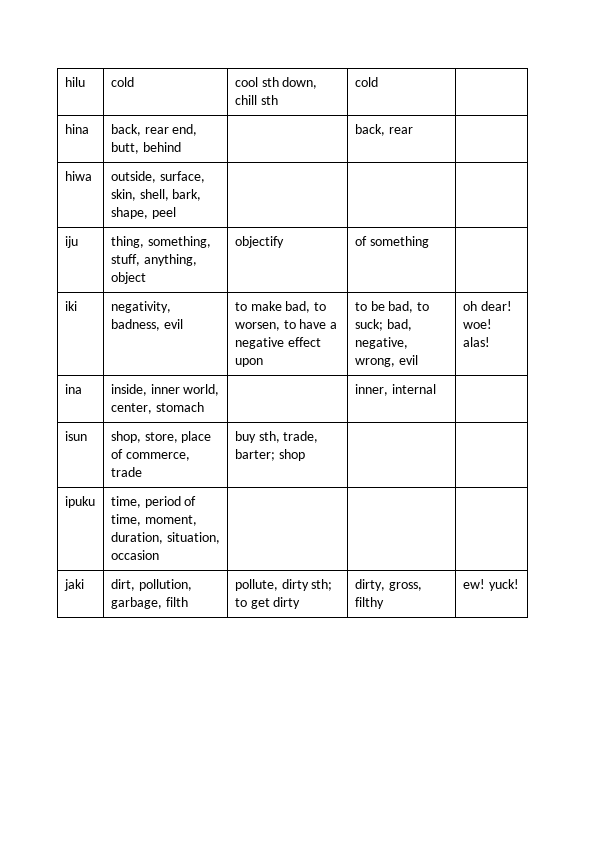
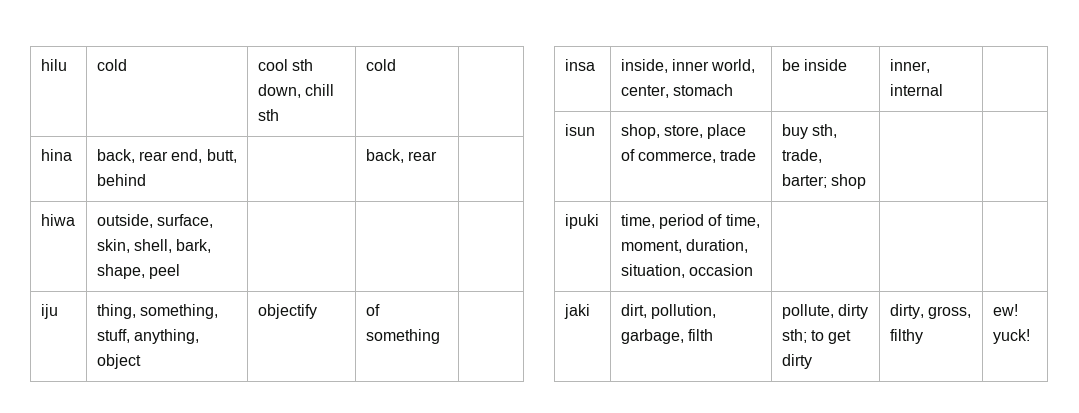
[64,301,77,311] [110,301,171,313] [110,319,183,331] [234,301,327,313] [234,319,338,331] [234,337,321,349] [234,358,263,367] [354,301,430,313] [354,319,412,331] [354,337,408,349] [354,355,418,367] [462,301,512,311] [462,319,492,329] [462,337,490,347] [64,384,82,394] iki | negativity, badness, evil | to make bad, to worsen, to have a negative effect upon | to be bad, to suck; bad, negative, wrong, evil | oh dear! woe! alas! // ina -> [564,59,595,71] insa
(204, 407) none -> [781,59,847,71] be inside
[64,496,95,508] ipuku -> [564,214,599,229] ipuki

